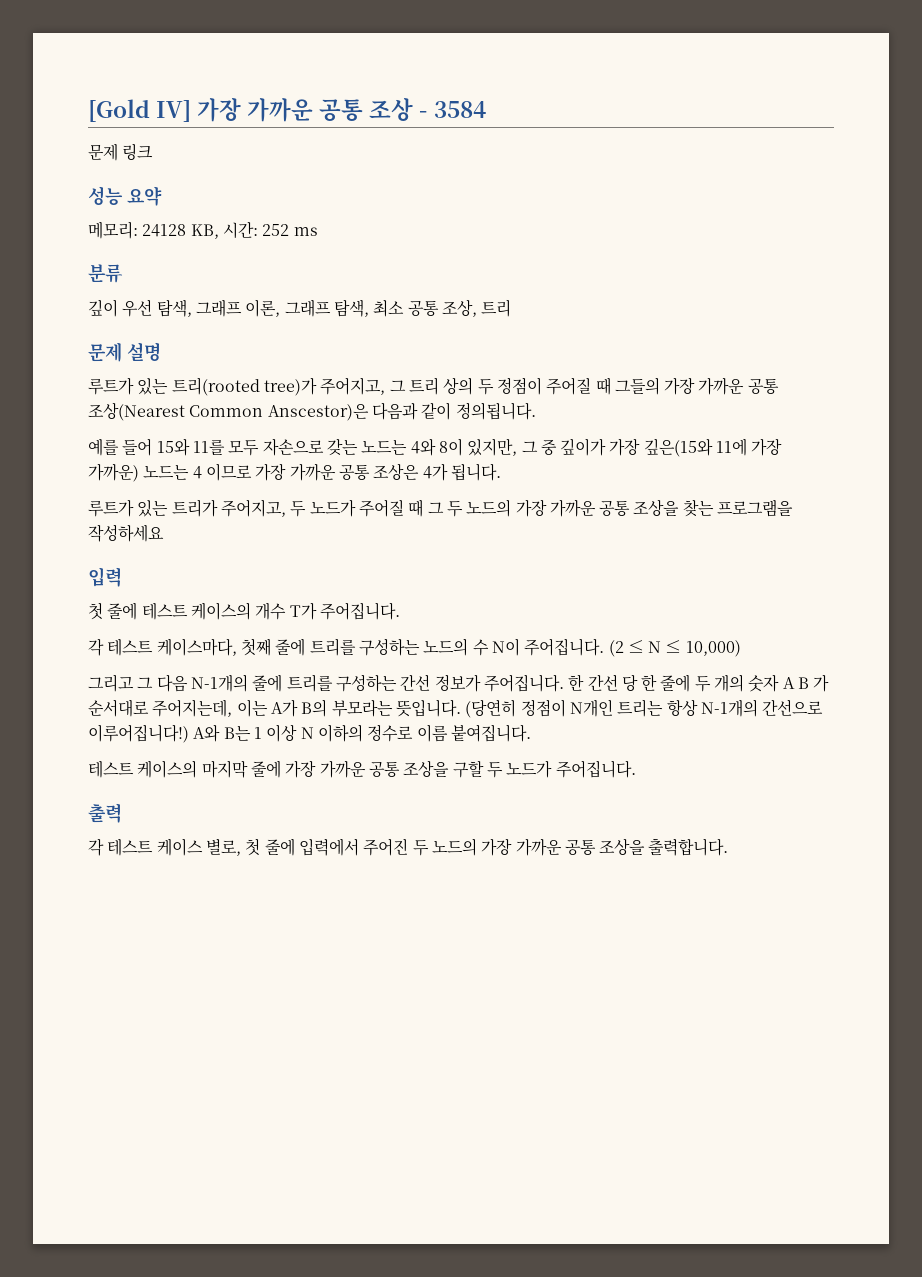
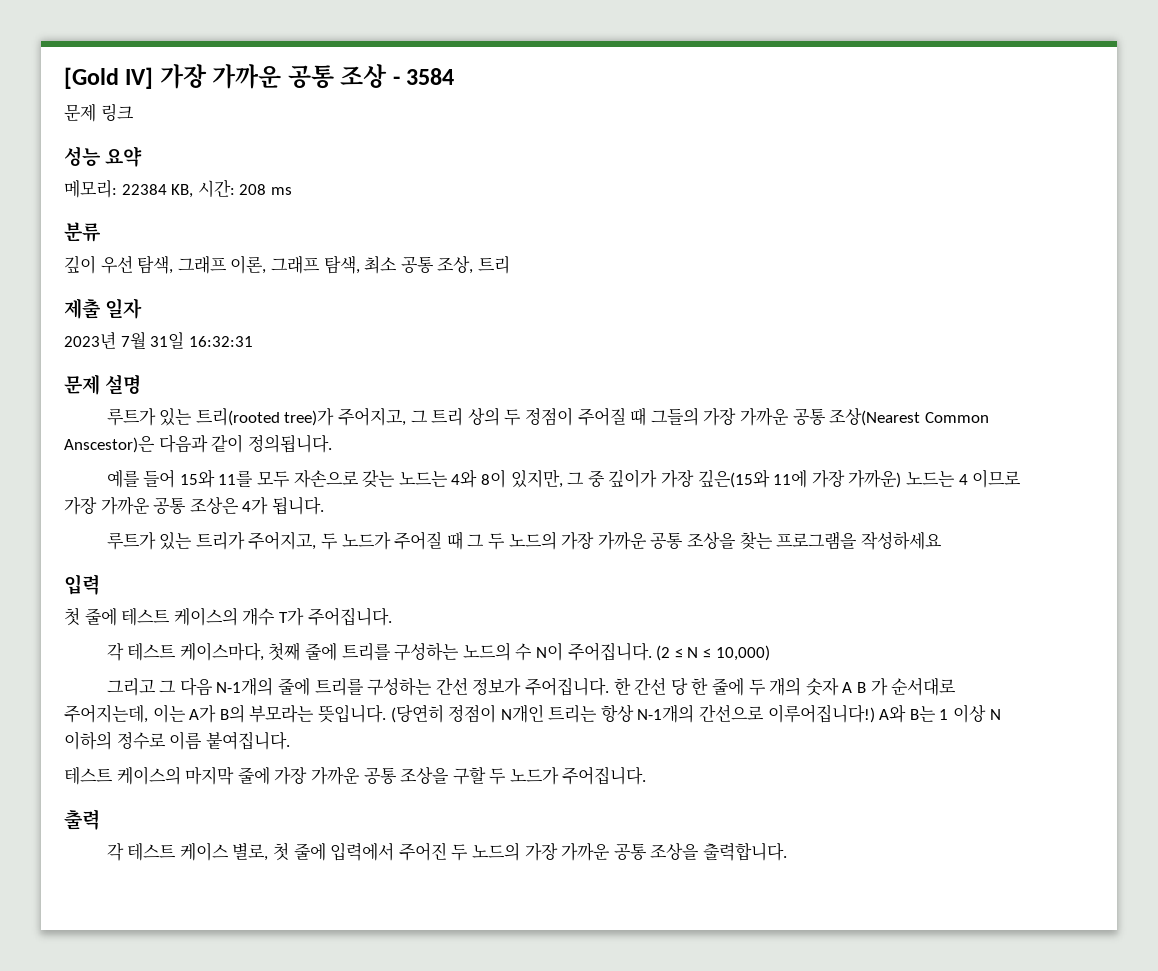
[142,224,187,237] 24128 -> [121,184,167,195] 22384
[262,224,290,236] 252 -> [239,184,267,195] 208
(512, 308) none -> [64,298,143,319] [64,332,253,349] // 제출 일자 // 2023년 7월 31일 16:32:31

